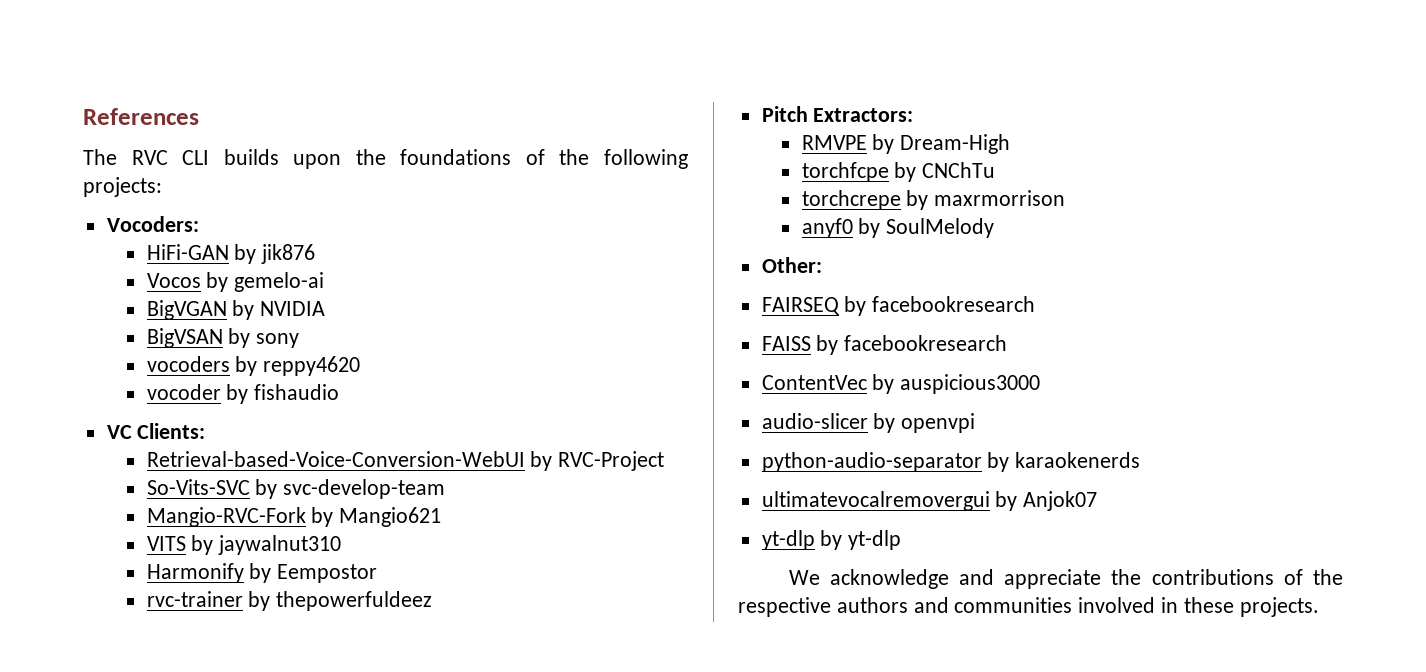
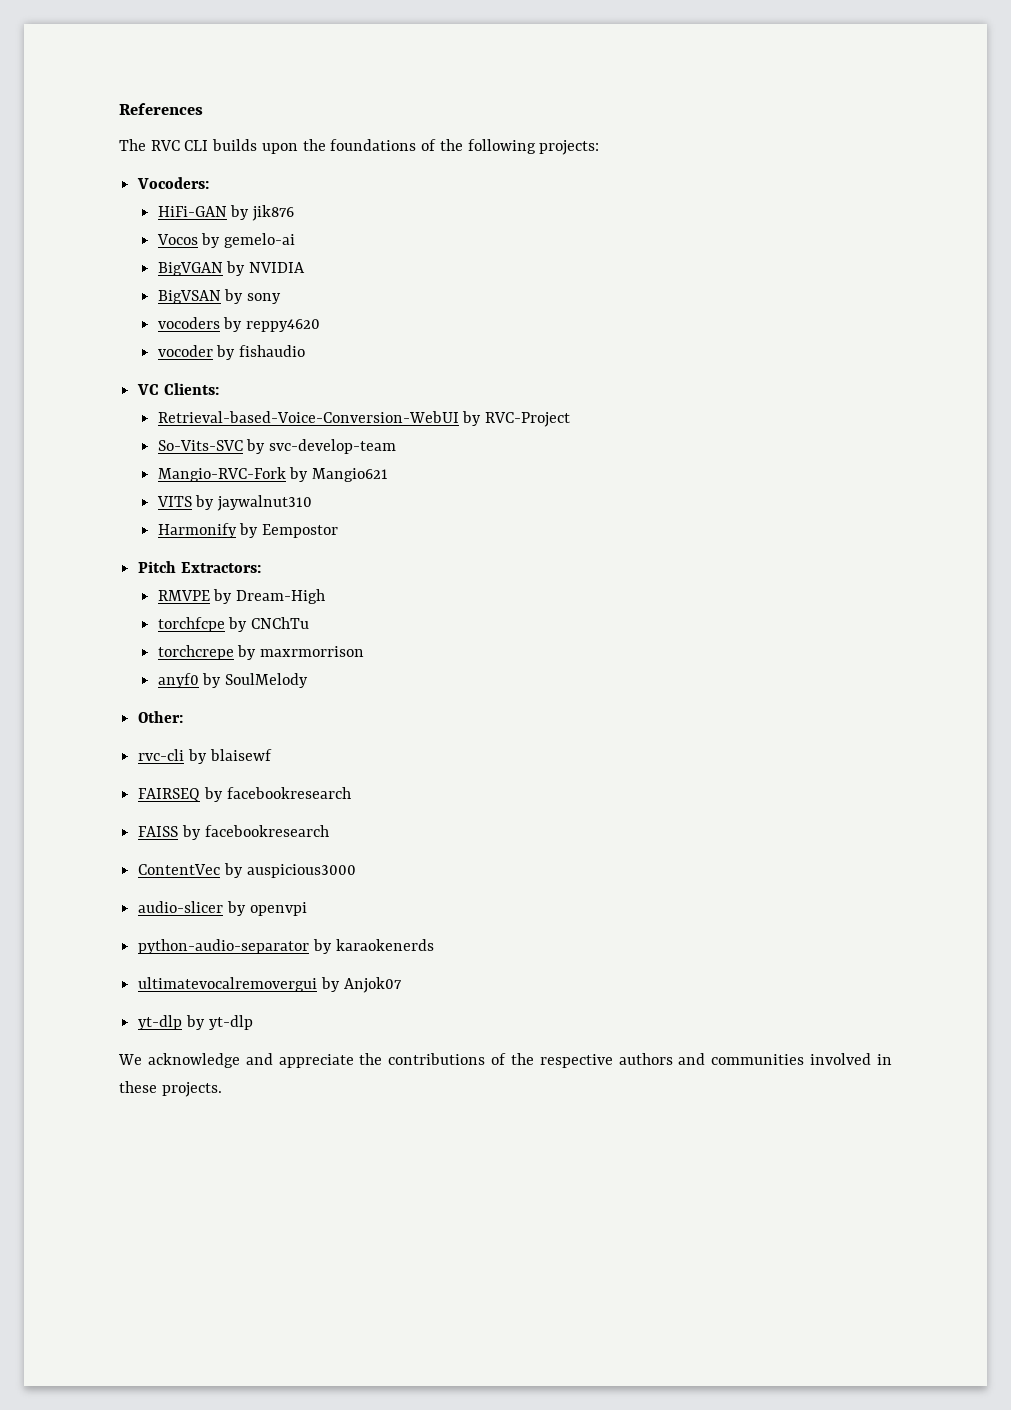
[146,591,433,611] // rvc-trainer by thepowerfuldeez -> (338, 531) none
(822, 265) none -> [138,749,272,764] // rvc-cli by blaisewf

